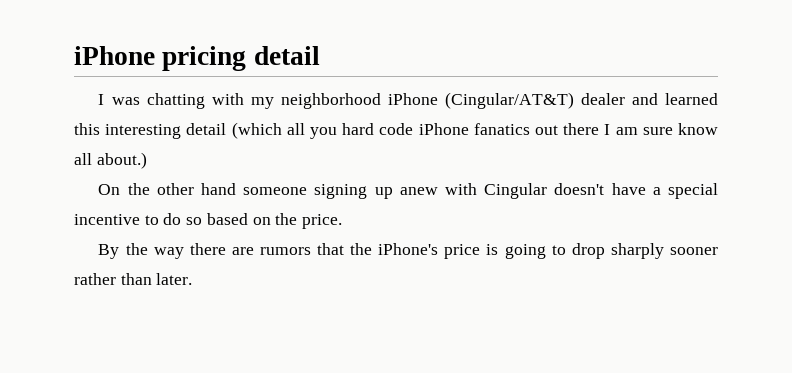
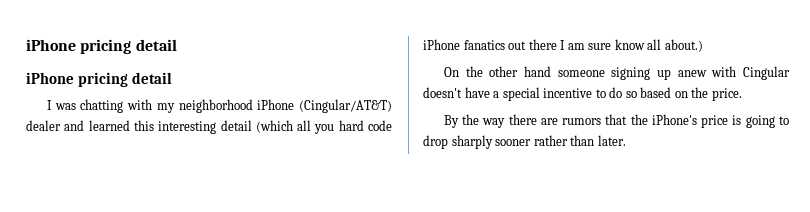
[74,46,320,71] iPhone pricing detail -> [26,39,177,54] [26,72,173,87] iPhone pricing detail // iPhone pricing detail

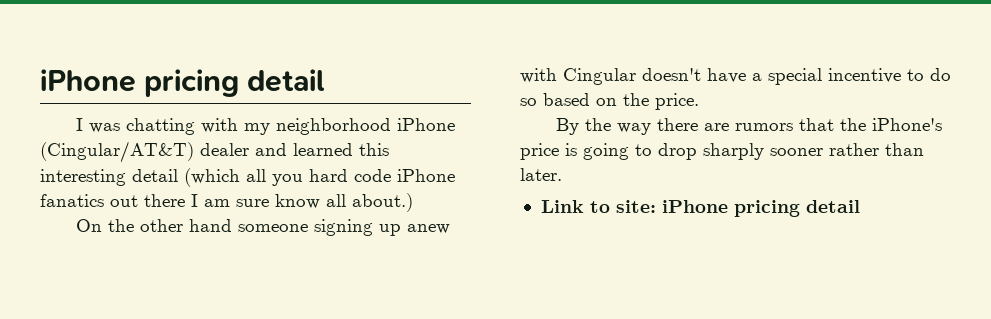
[26,39,177,54] [26,72,173,87] iPhone pricing detail // iPhone pricing detail -> [40,69,326,97] iPhone pricing detail
(626, 140) none -> [540,200,860,217] // Link to site: iPhone pricing detail

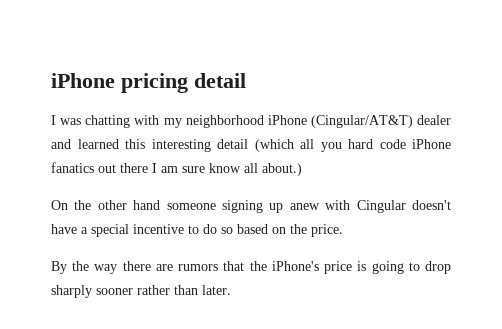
[540,200,860,217] // Link to site: iPhone pricing detail -> (231, 290) none

